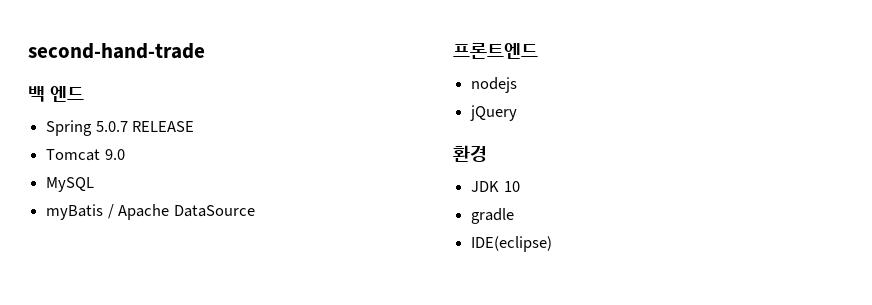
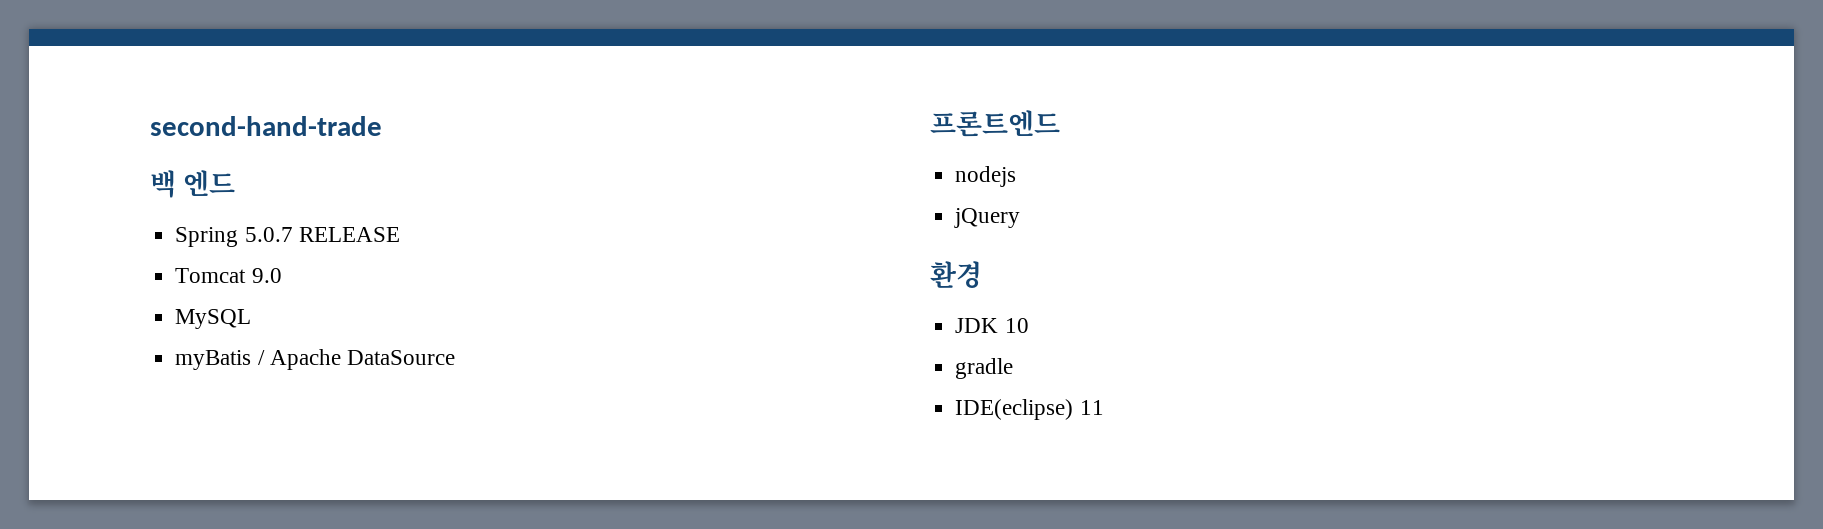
(553, 244) none -> [1079,400,1104,415] 11

